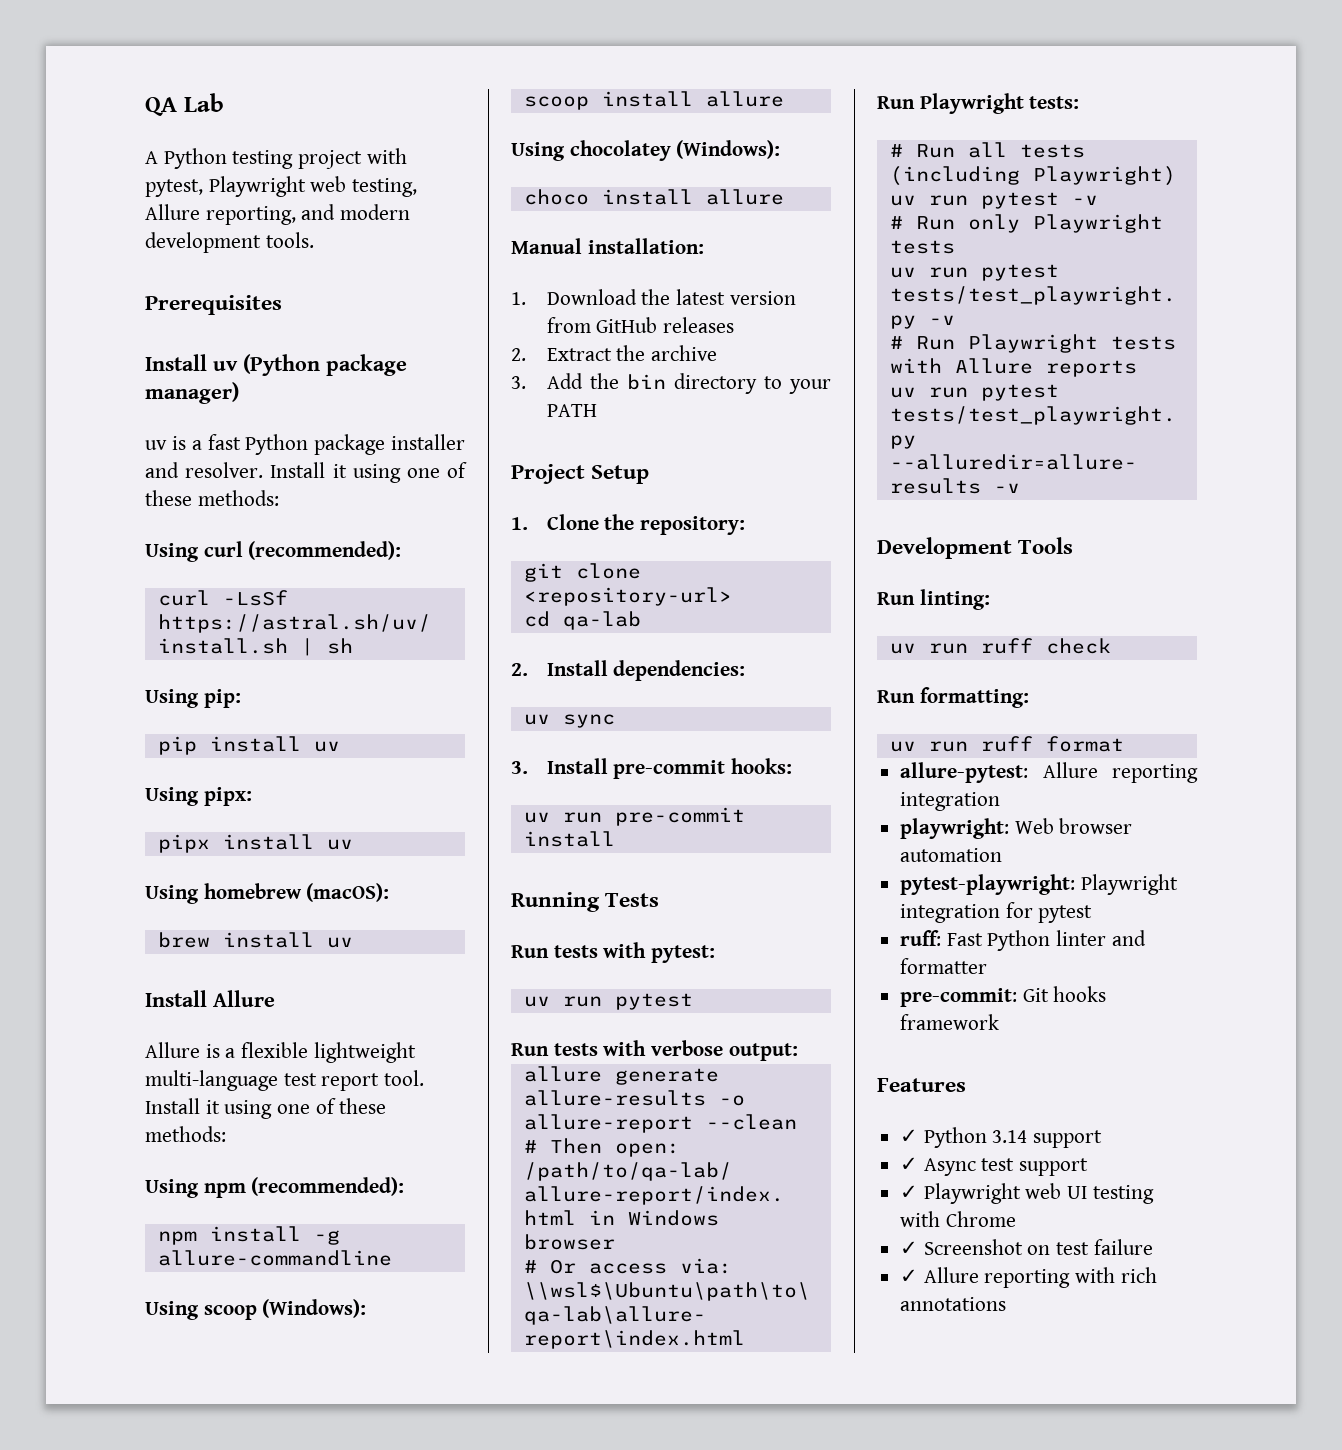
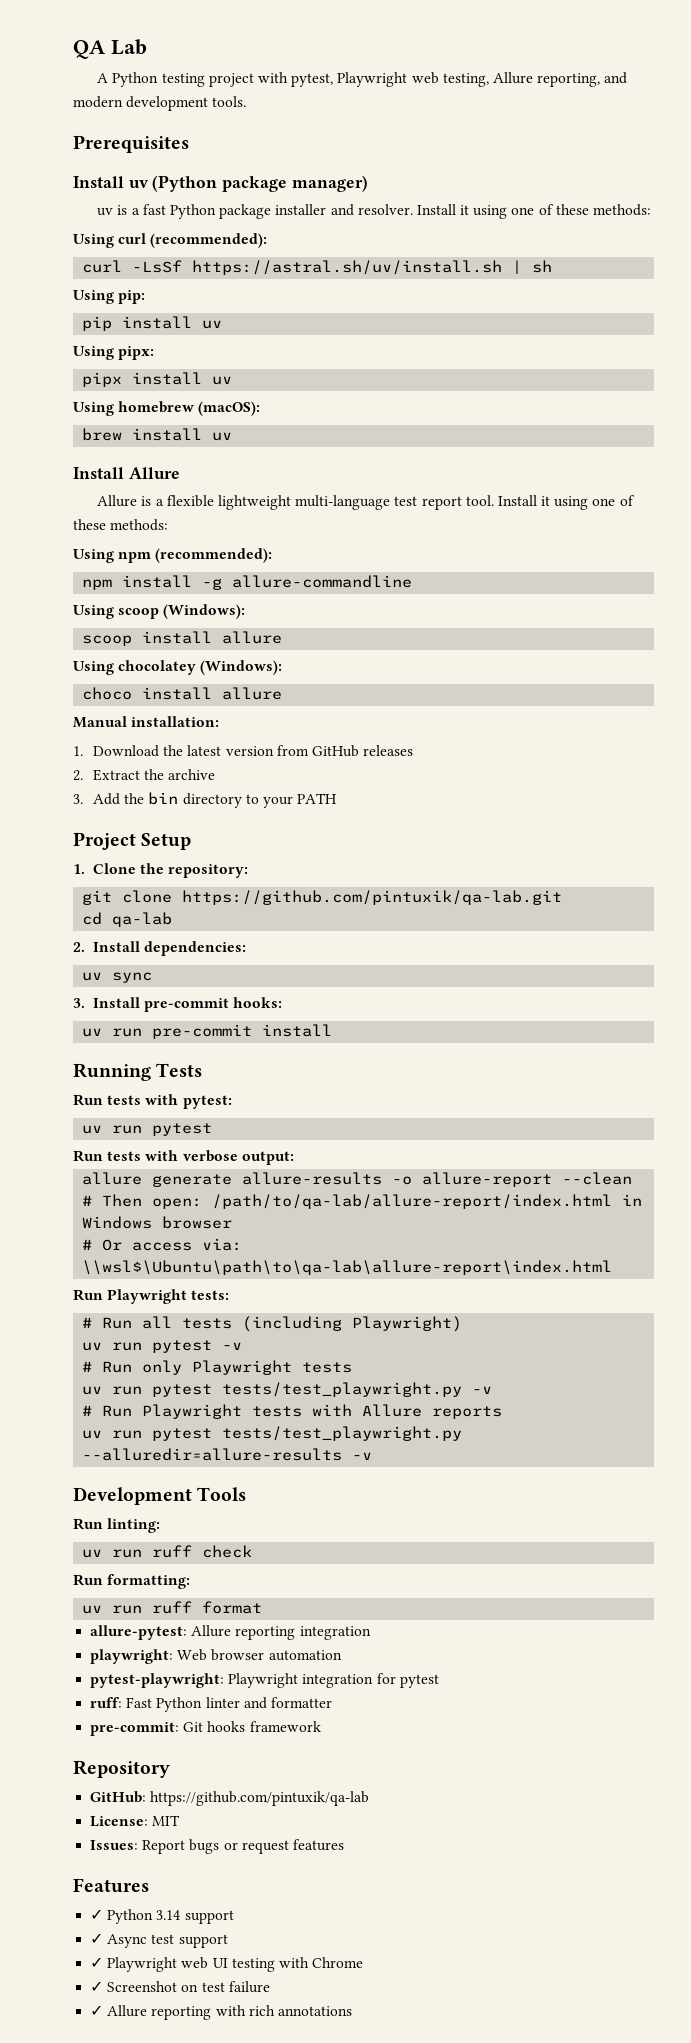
[523,587,732,606] <repository-url> -> [182,890,563,905] https://github.com/pintuxik/qa-lab.git
(1000, 1022) none -> [73,1760,170,1778] [90,1791,370,1806] [90,1815,181,1827] [90,1839,344,1854] // Repository // GitHub: https://github.com/pintuxik/qa-lab // License: MIT // Issues: Report bugs or request features

